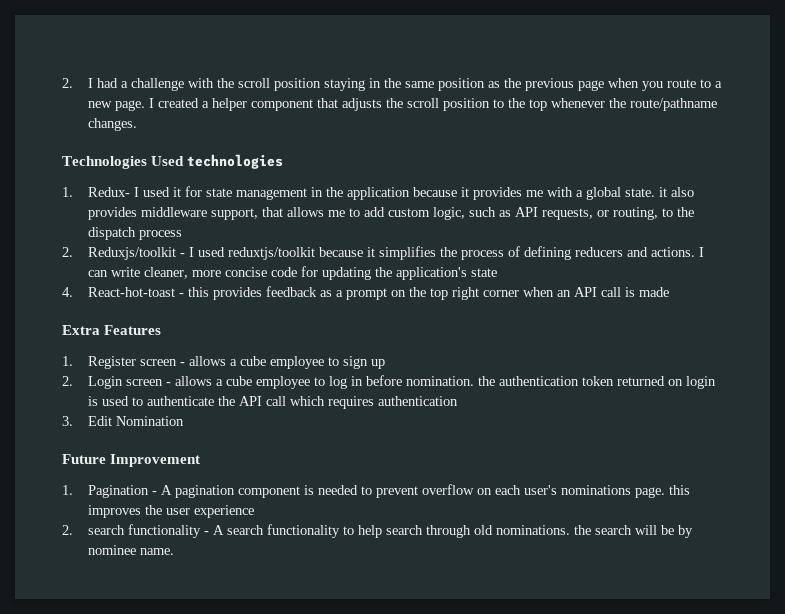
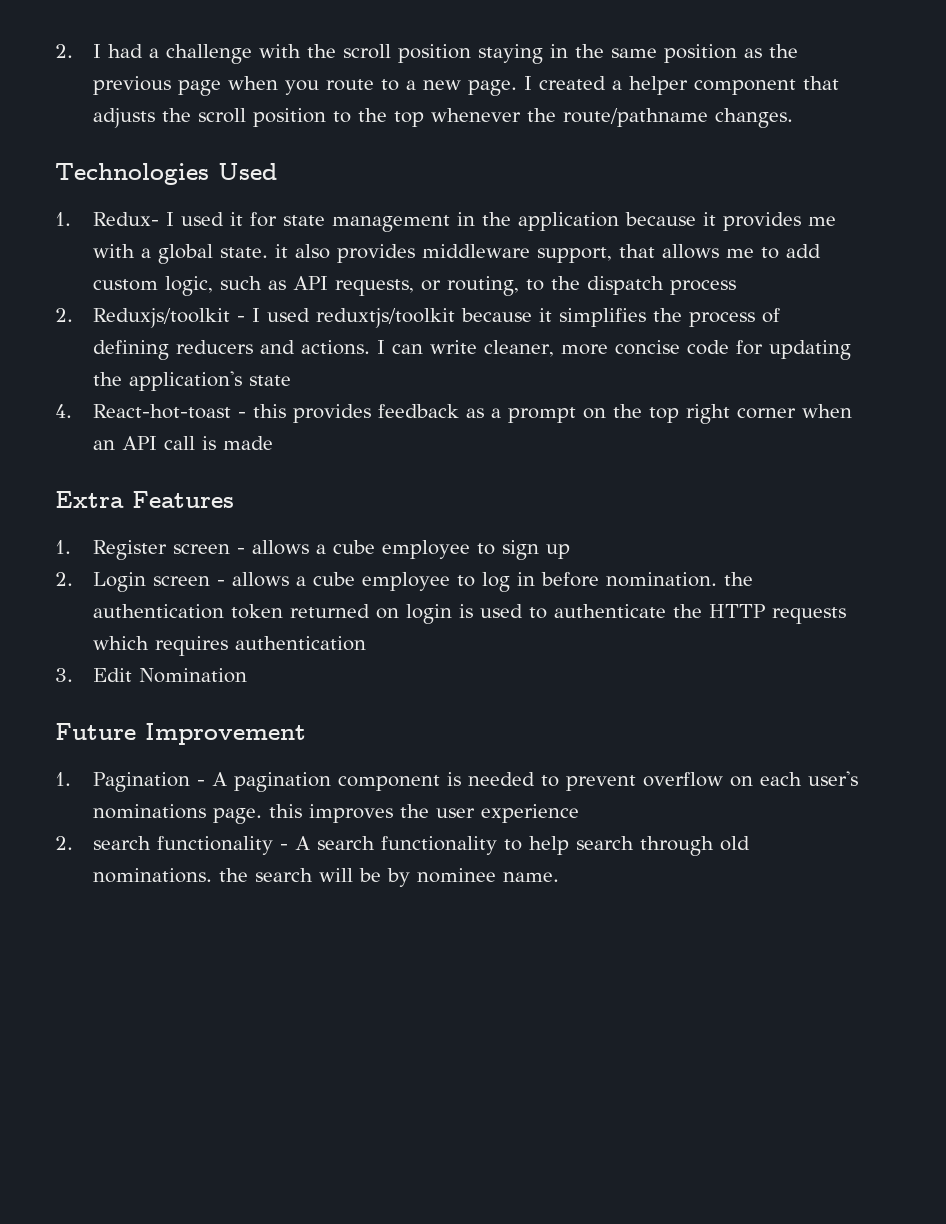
[187,154,284,169] technologies -> (277, 171) none
[239,396,287,406] API call -> [709,604,847,624] HTTP requests

